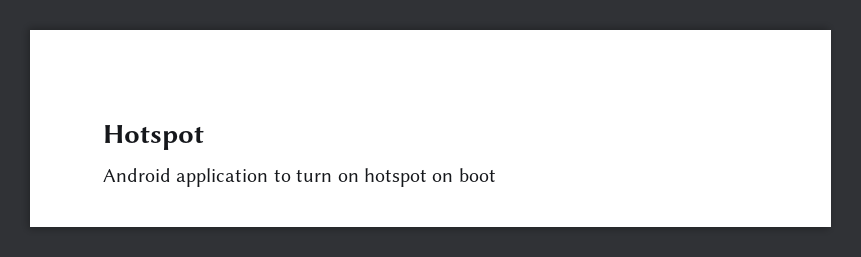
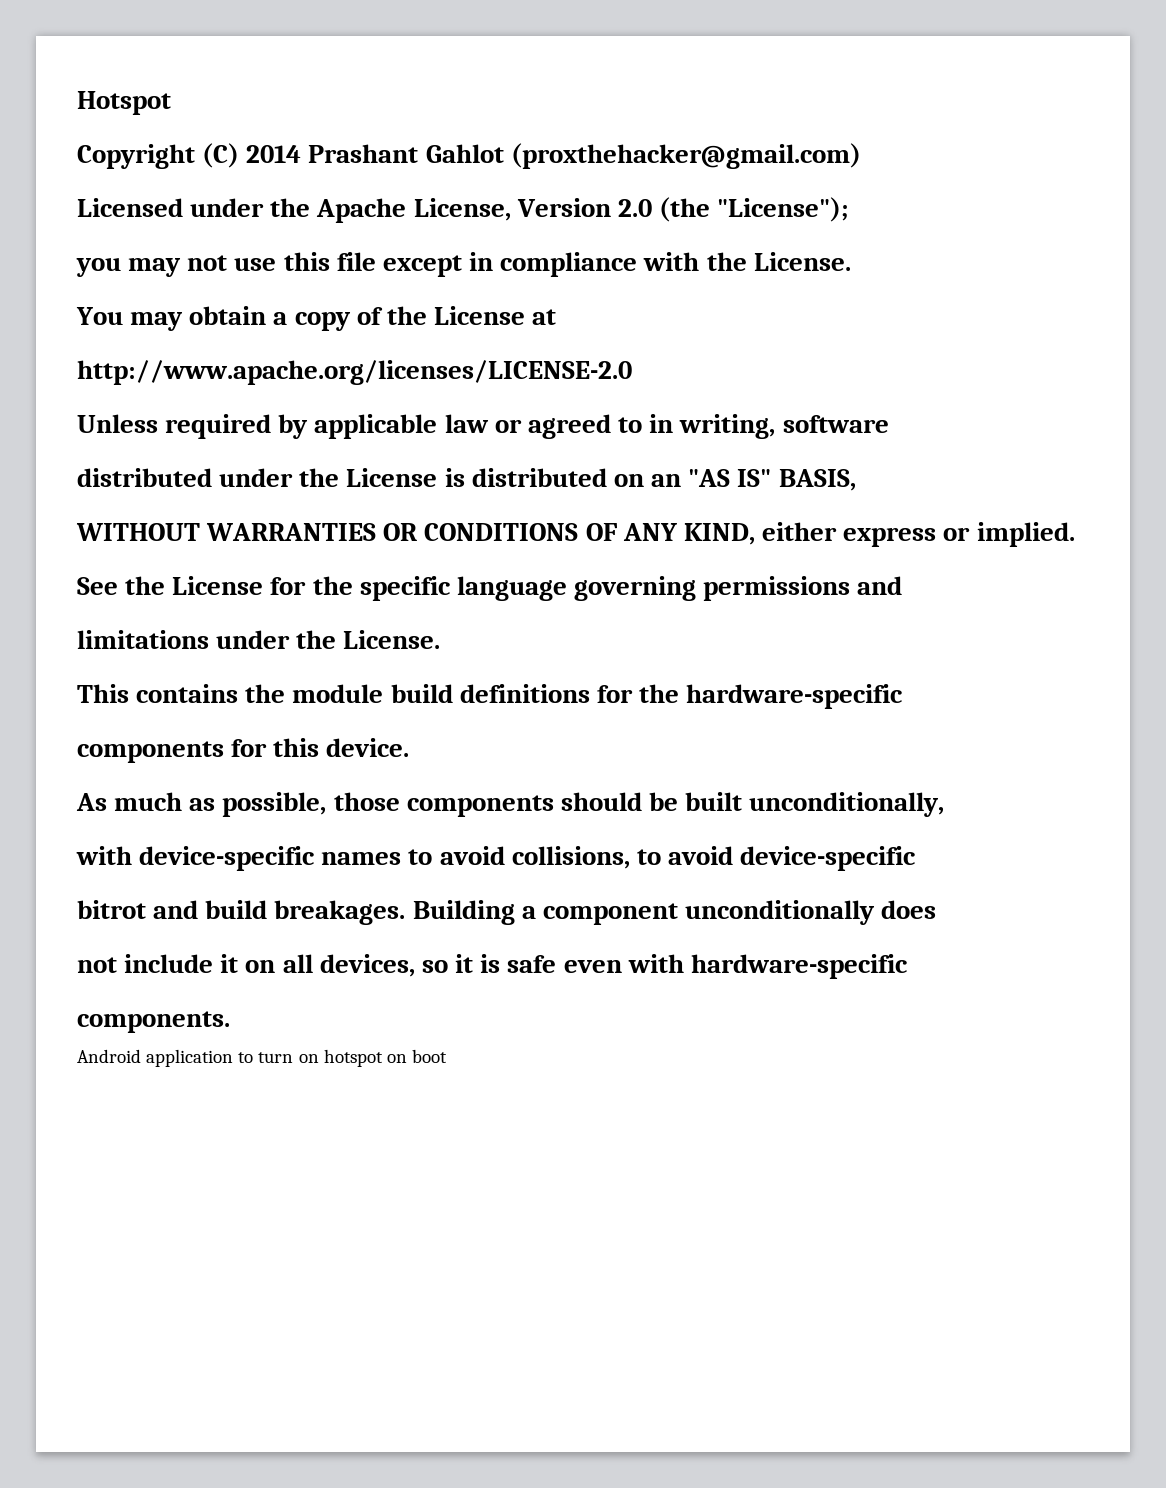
(204, 137) none -> [77,143,861,169] [77,197,850,223] [76,252,851,277] [76,306,557,331] [77,360,632,385] [77,414,889,439] [77,468,856,491] [76,522,1075,547] [77,576,903,601] [77,630,441,649] [77,684,904,709] [77,738,410,763] [76,792,945,817] [76,846,917,871] [77,900,937,925] [77,954,908,979] [77,1011,230,1033] // Copyright (C) 2014 Prashant Gahlot (proxthehacker@gmail.com) // Licensed under the Apache License, Version 2.0 (the "License"); // you may not use this file except in compliance with the License. // You may obtain a copy of the License at // http://www.apache.org/licenses/LICENSE-2.0 // Unless required by applicable law or agreed to in writing, software // distributed under the License is distributed on an "AS IS" BASIS, // WITHOUT WARRANTIES OR CONDITIONS OF ANY KIND, either express or implied. // See the License for the specific language governing permissions and // limitations under the License. // This contains the module build definitions for the hardware-specific // components for this device. // As much as possible, those components should be built unconditionally, // with device-specific names to avoid collisions, to avoid device-specific // bitrot and build breakages. Building a component unconditionally does // not include it on all devices, so it is safe even with hardware-specific // components.

